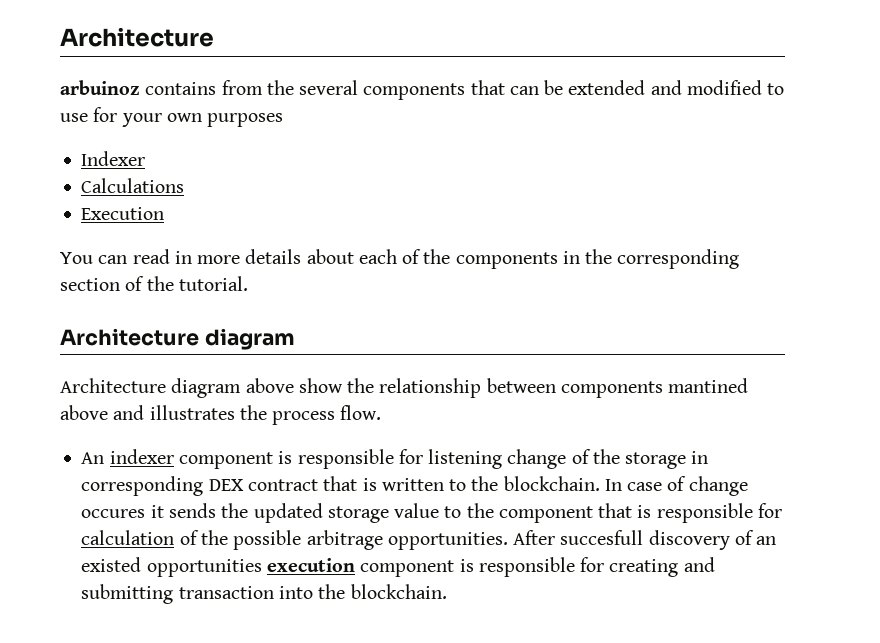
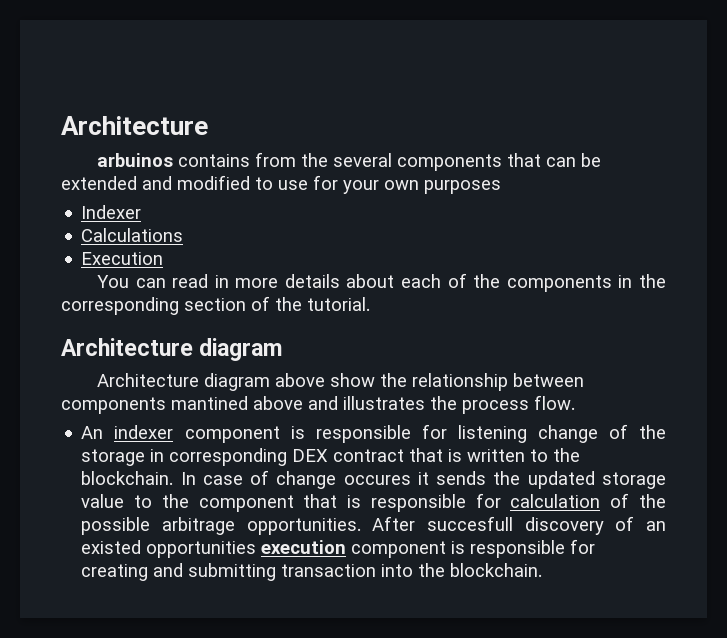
[60,80,140,95] arbuinoz -> [96,153,173,167] arbuinos

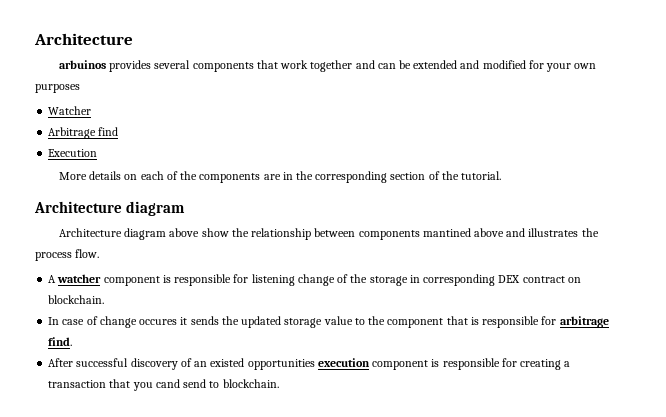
[177,152,541,171] contains from the several components that -> [109,60,375,72] provides several components that work together and
[255,177,308,190] to use -> (526, 64) none
[81,205,142,219] [81,228,184,242] [81,252,164,265] [96,274,395,288] Indexer // Calculations // Execution // You can read in more details about -> [48,106,92,115] [48,127,119,139] [48,149,98,157] [58,171,138,180] Watcher // Arbitrage find // Execution // More details on
(612, 283) none -> [263,174,281,180] are
[81,425,174,439] An indexer -> [48,274,102,283] A watcher
[409,448,581,462] [81,471,174,485] that is written to the blockchain. -> [567,277,581,283] [48,295,105,304] on blockchain. //
[510,493,666,508] [81,516,514,535] calculation of the possible arbitrage opportunities. After succesfull -> [559,316,609,328] [48,337,73,346] [48,358,129,367] arbitrage find. // After successful
[153,563,446,581] and submitting transaction into the -> [564,361,571,367] [48,379,220,391] a transaction that you cand send to

